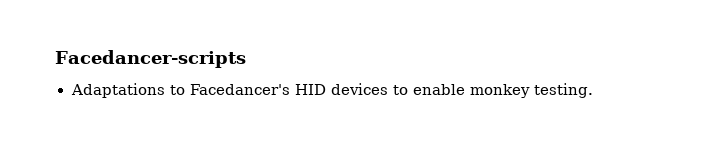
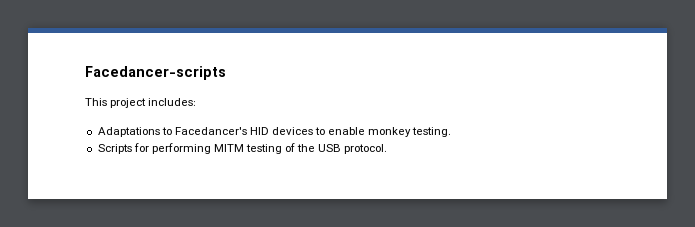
(246, 59) none -> [85,98,197,108] // This project includes:
(594, 90) none -> [97,143,388,154] // Scripts for performing MITM testing of the USB protocol.

